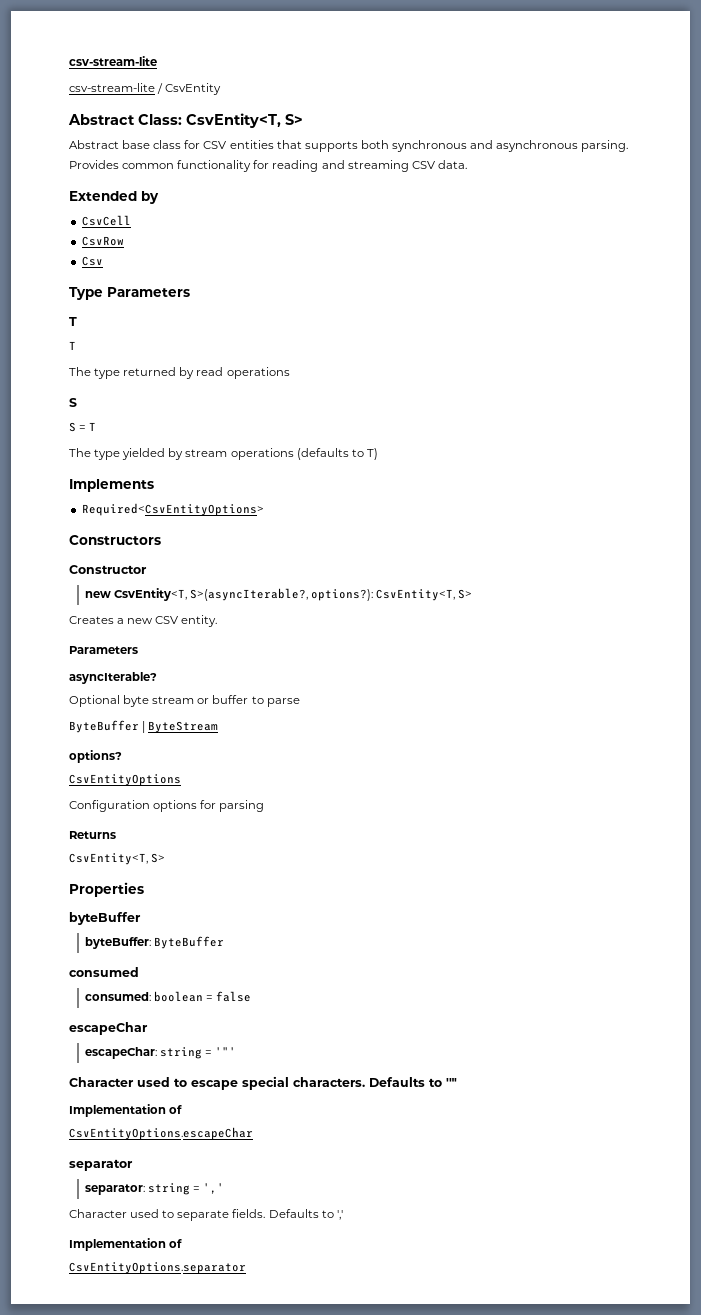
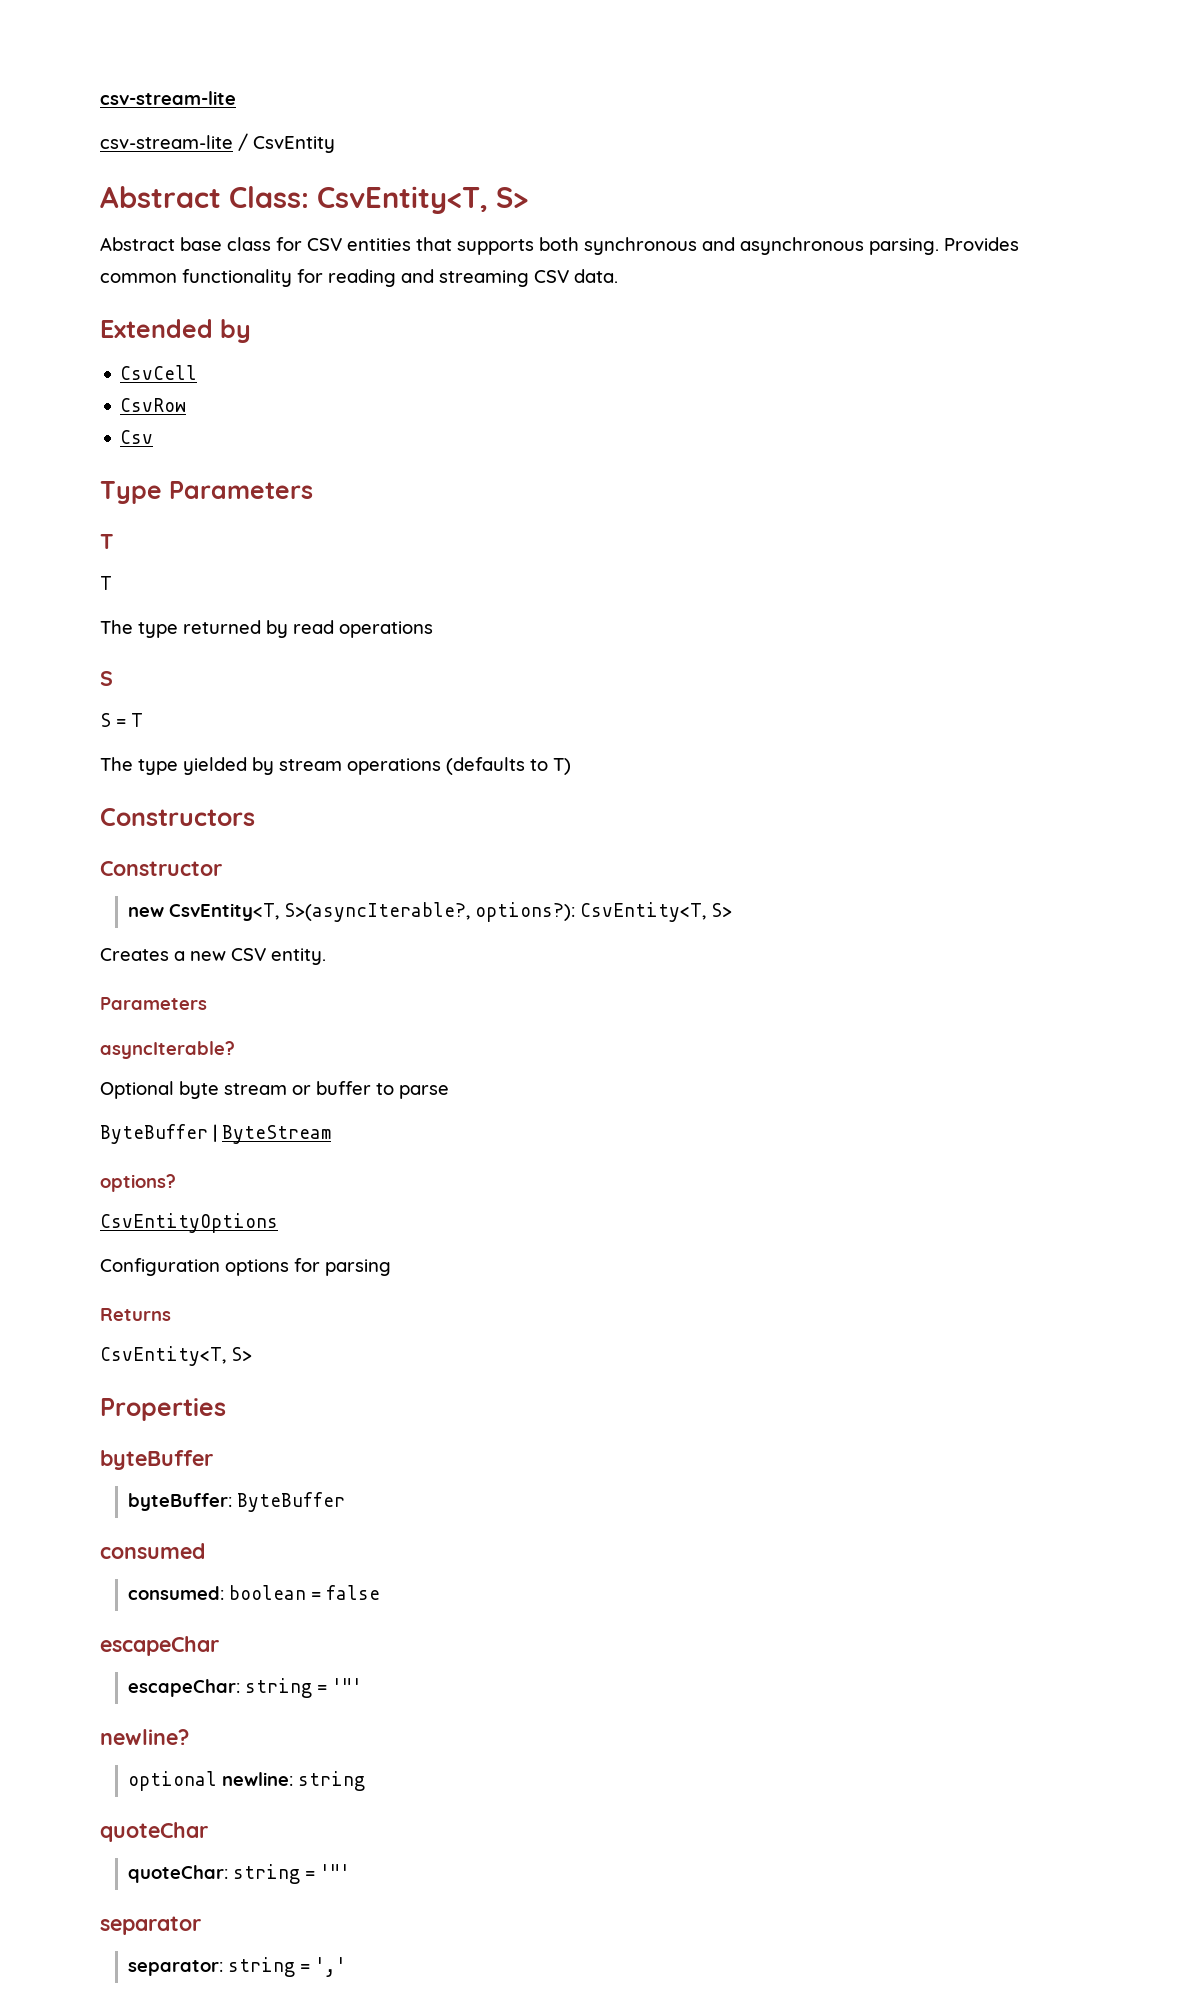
[69,479,154,492] [81,503,264,516] // Implements // Required<CsvEntityOptions> -> (571, 766) none
[69,1076,457,1090] [69,1104,183,1117] [69,1127,253,1140] Character used to escape special characters. Defaults to '"' // Implementation of // CsvEntityOptions.escapeChar -> [100,1729,189,1745] [127,1771,365,1791] [100,1822,208,1842] [127,1864,350,1884] newline? // optional newline: string // quoteChar // quoteChar: string = '"'
[69,1209,343,1221] [69,1238,183,1251] [69,1262,246,1274] // Character used to separate fields. Defaults to ',' // Implementation of // CsvEntityOptions.separator -> (346, 1967) none

